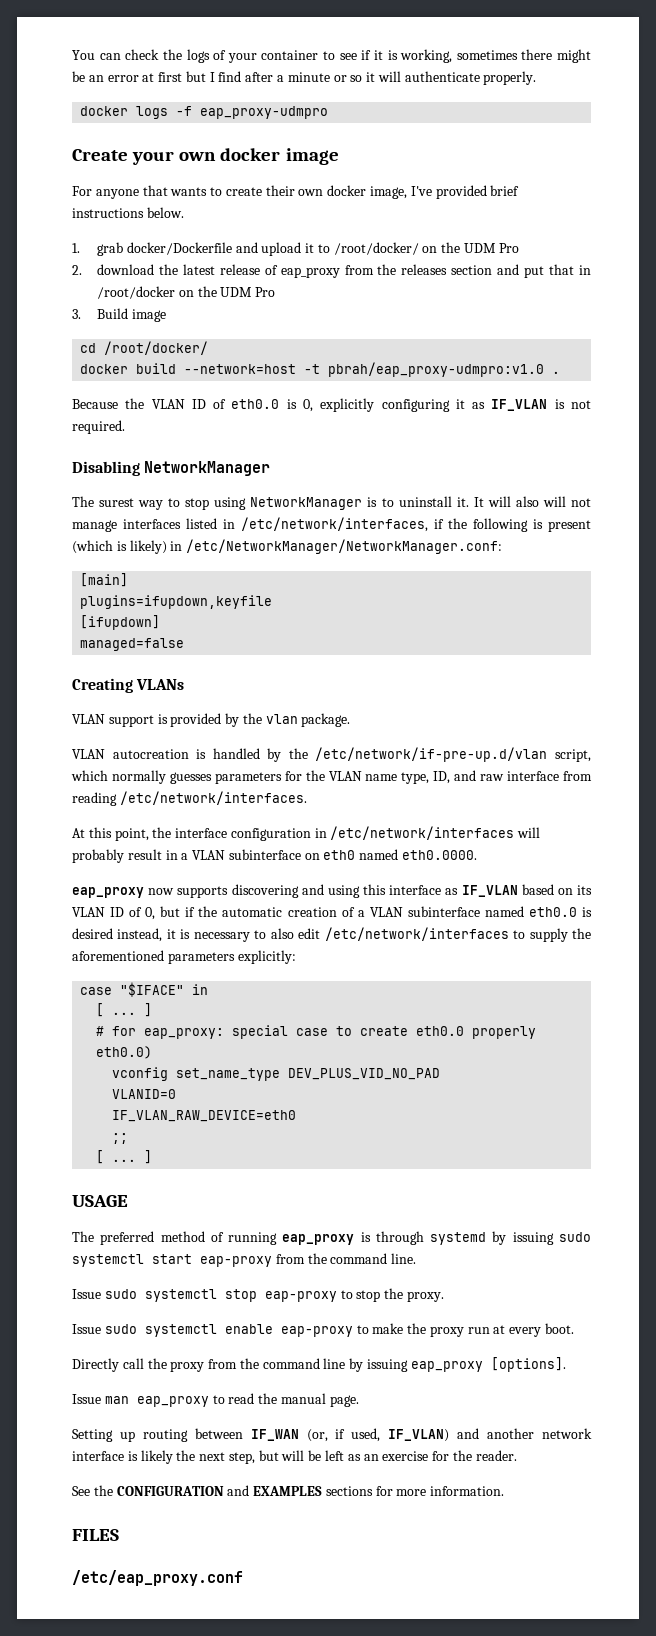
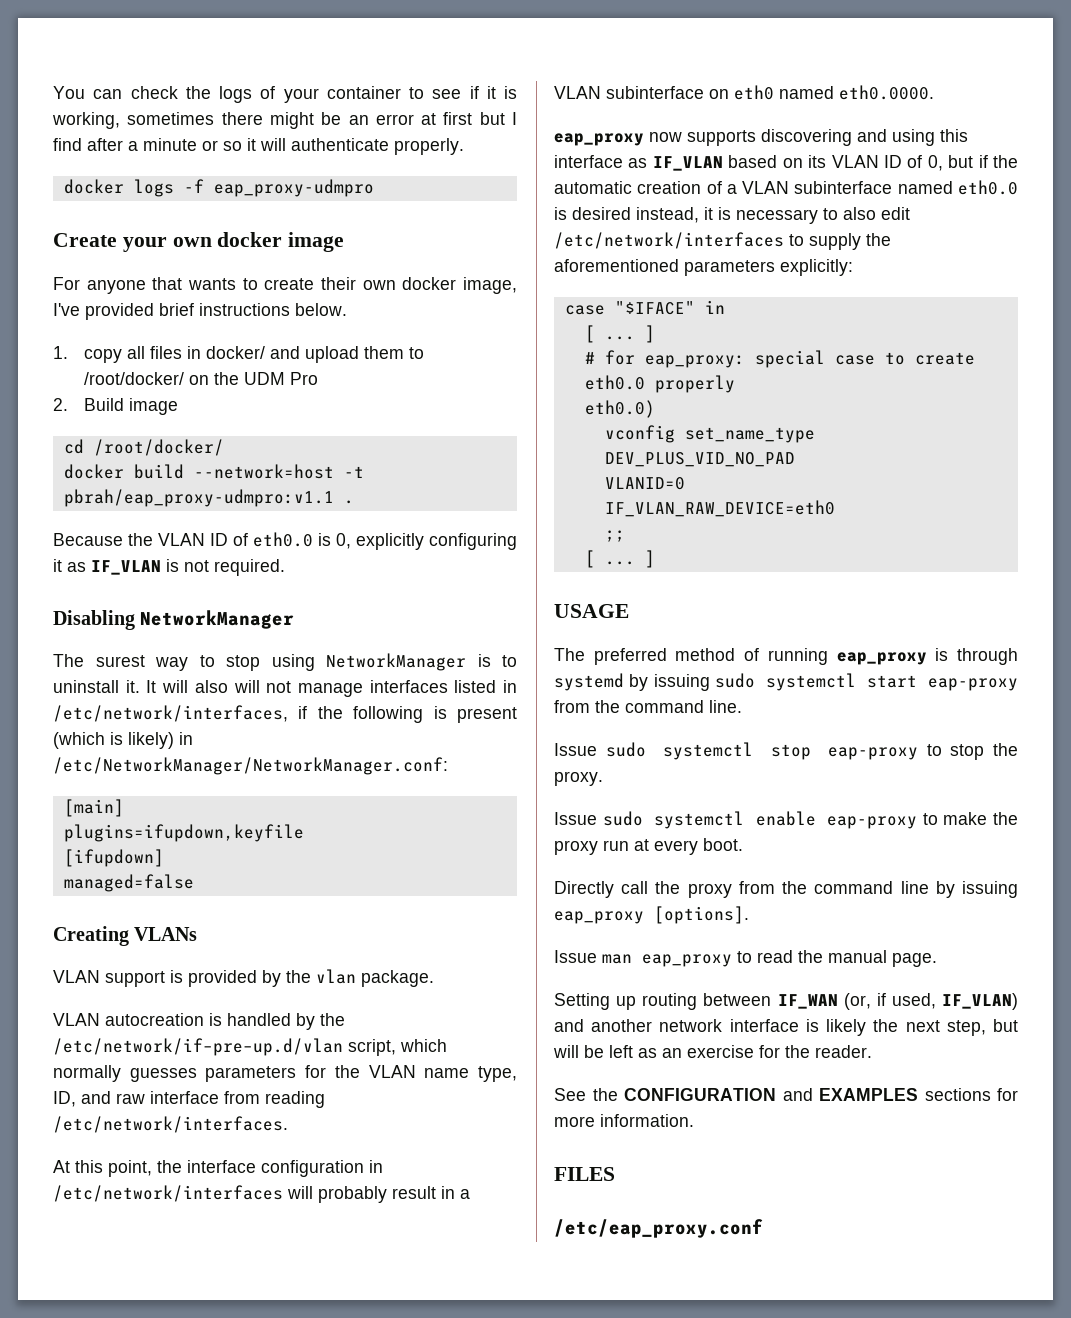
[97,242,232,256] grab docker/Dockerfile -> [84,346,266,363] copy all files in docker/
[305,243,315,253] it -> [364,346,405,359] them
[97,264,592,278] [97,286,276,299] [72,309,81,319] download the latest release of eap_proxy from the releases section and put that in /root/docker on the UDM Pro // 3. -> (68, 404) none
[328,362,545,377] pbrah/eap_proxy-udmpro:v1.0 -> [63,489,334,507] pbrah/eap_proxy-udmpro:v1.1

